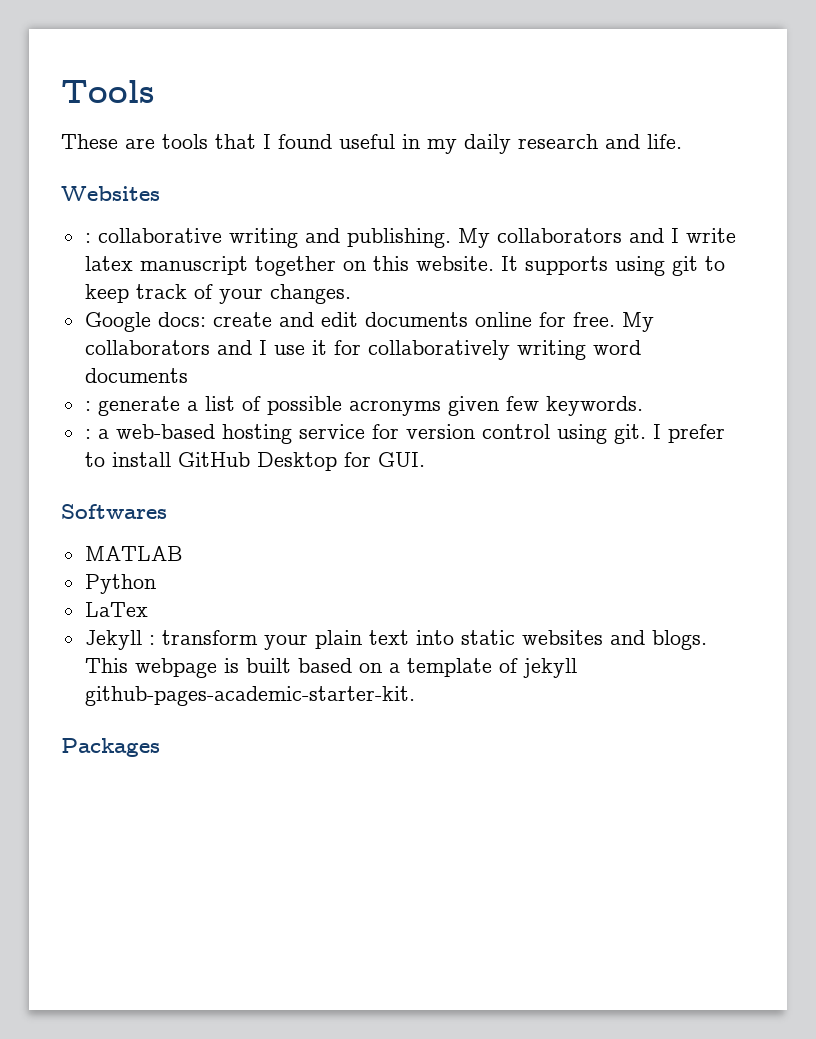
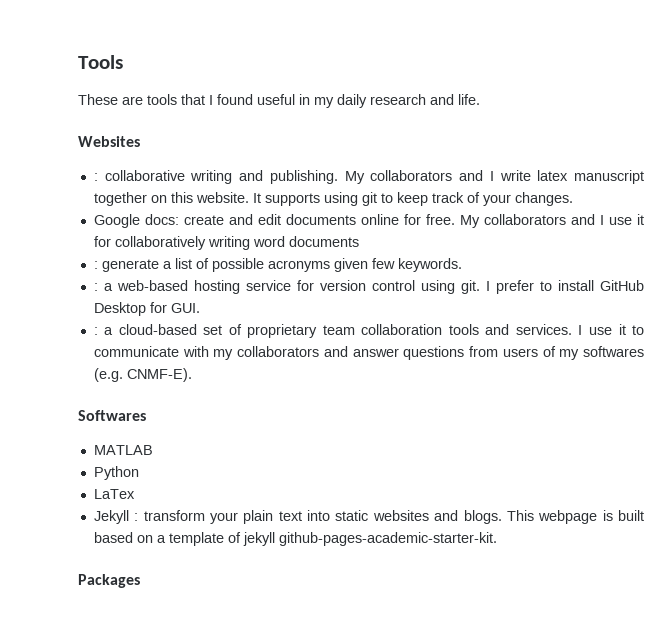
(425, 459) none -> [93,324,644,338] [93,346,645,360] [93,368,192,382] // : a cloud-based set of proprietary team collaboration tools and services. I use it to communicate with my collaborators and answer questions from users of my softwares (e.g. CNMF-E).

